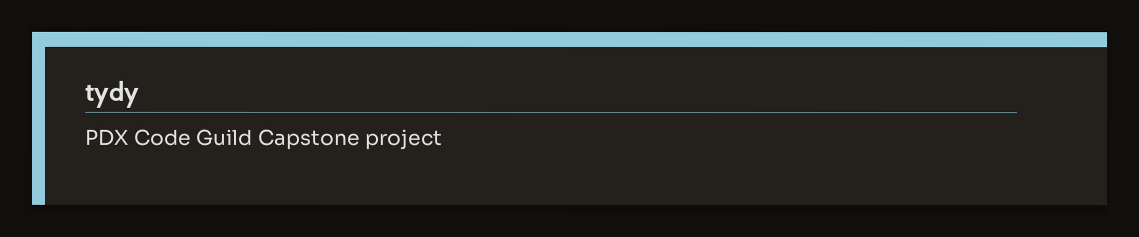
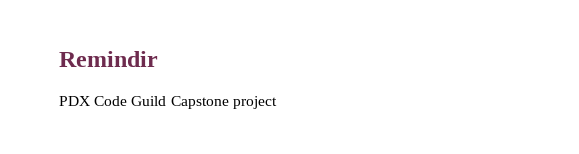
[85,80,140,108] tydy -> [59,51,158,67] Remindir

